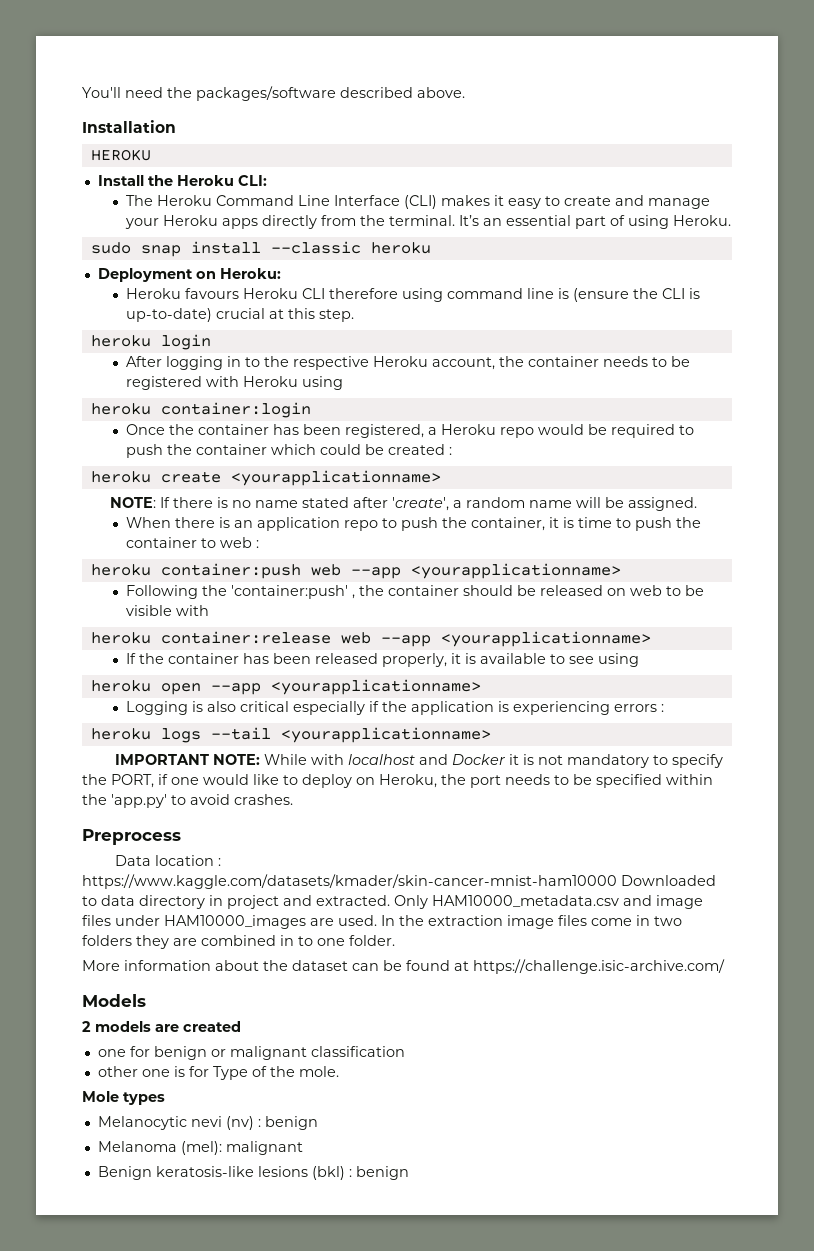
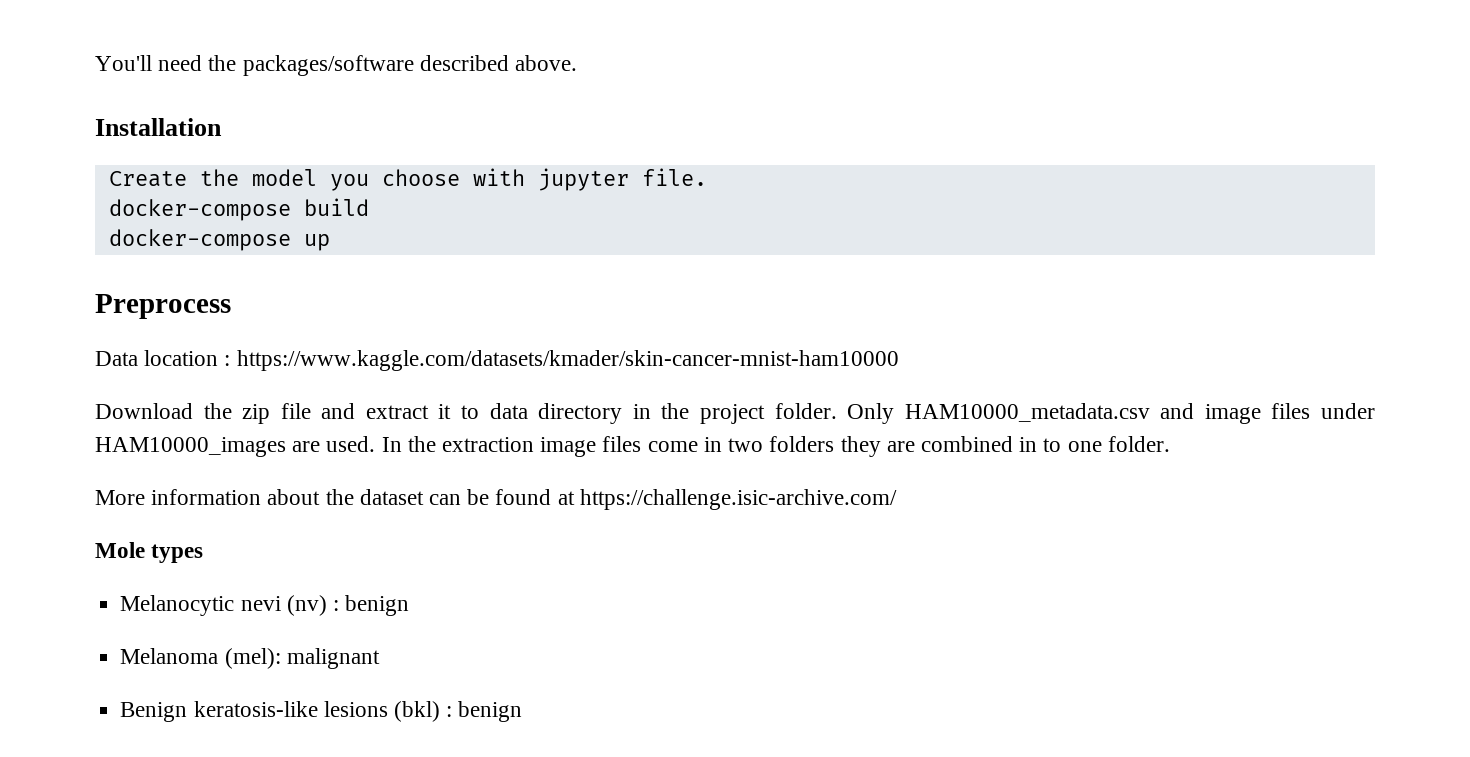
[90,149,151,161] [97,175,267,186] [125,195,710,209] [124,215,731,229] [90,241,431,257] [97,268,281,282] [125,288,700,302] [125,308,354,322] [90,334,211,350] [125,356,690,370] [125,376,343,390] [90,402,311,418] [125,424,694,438] [125,444,452,458] [90,470,441,486] [109,497,697,511] [125,517,701,531] [125,537,259,548] [90,563,621,579] [125,585,704,599] [125,605,209,616] [90,631,651,647] [125,653,639,667] [90,679,481,695] [125,701,664,715] [90,727,491,743] [115,754,724,768] [82,774,713,788] [82,794,293,808] HEROKU // Install the Heroku CLI: // The Heroku Command Line Interface (CLI) makes it easy to create and manage your Heroku apps directly from the terminal. It’s an essential part of using Heroku. // sudo snap install --classic heroku // Deployment on Heroku: // Heroku favours Heroku CLI therefore using command line is (ensure the CLI is up-to-date) crucial at this step. // heroku login // After logging in to the respective Heroku account, the container needs to be registered with Heroku using // heroku container:login // Once the container has been registered, a Heroku repo would be required to push the container which could be created : // heroku create <yourapplicationname> // NOTE: If there is no name stated after 'create', a random name will be assigned. // When there is an application repo to push the container, it is time to push the container to web : // heroku container:push web --app <yourapplicationname> // Following the 'container:push' , the container should be released on web to be visible with // heroku container:release web --app <yourapplicationname> // If the container has been released properly, it is available to see using // heroku open --app <yourapplicationname> // Logging is also critical especially if the application is experiencing errors : // heroku logs --tail <yourapplicationname> // IMPORTANT NOTE: While with localhost and Docker it is not mandatory to specify the PORT, if one would like to deploy on Heroku, the port needs to be specified within the 'app.py' to avoid crashes. -> [108,168,707,191] [108,198,369,221] [108,229,330,251] Create the model you choose with jupyter file. // docker-compose build // docker-compose up
[621,875,716,886] Downloaded -> [95,403,452,424] // Download the zip file and extract it
[227,895,390,909] project and extracted. -> [661,403,837,424] the project folder.
[82,994,146,1007] [82,1021,241,1032] [97,1046,405,1060] [97,1066,339,1080] // Models // 2 models are created // one for benign or malignant classification // other one is for Type of the mole. -> (897, 499) none

